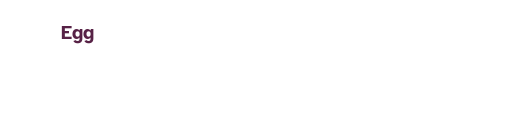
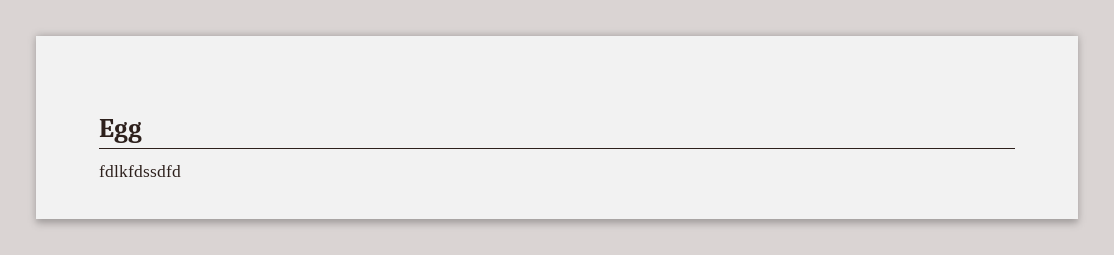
(94, 35) none -> [99,165,181,177] // fdlkfdssdfd

